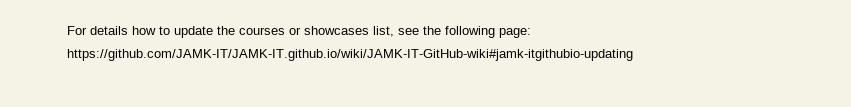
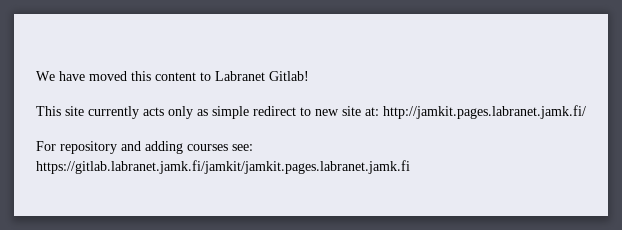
[67,26,531,38] [67,49,633,61] For details how to update the courses or showcases list, see the following page: https://github.com/JAMK-IT/JAMK-IT.github.io/wiki/JAMK-IT-GitHub-wiki#jamk-itgithubio-updating -> [36,71,309,81] [36,105,586,119] [36,141,253,154] [36,160,410,174] We have moved this content to Labranet Gitlab! // This site currently acts only as simple redirect to new site at: http://jamkit.pages.labranet.jamk.fi/ // For repository and adding courses see: https://gitlab.labranet.jamk.fi/jamkit/jamkit.pages.labranet.jamk.fi

